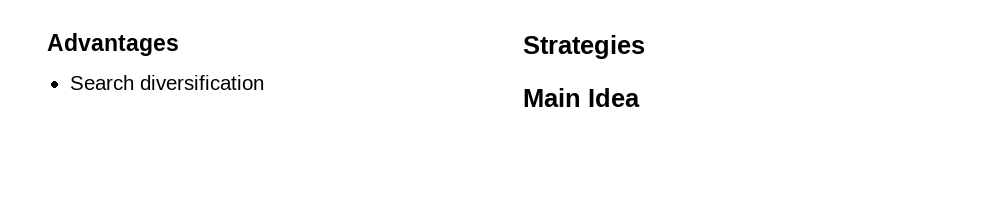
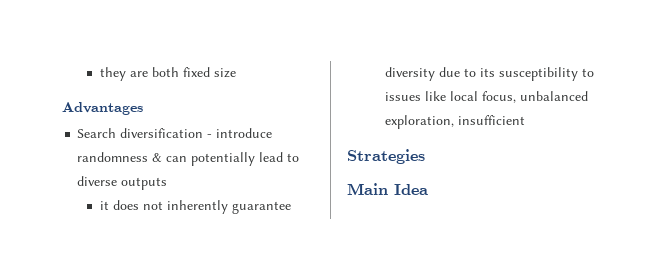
[47,33,179,56] [69,75,264,90] Advantages // Search diversification -> [99,67,236,81] [62,102,143,115] [77,128,273,138] [77,152,300,166] [77,176,168,190] [99,200,291,214] [384,67,594,81] [384,91,588,103] [384,115,525,129] they are both fixed size // Advantages // Search diversification - introduce randomness & can potentially lead to diverse outputs // it does not inherently guarantee diversity due to its susceptibility to issues like local focus, unbalanced exploration, insufficient

